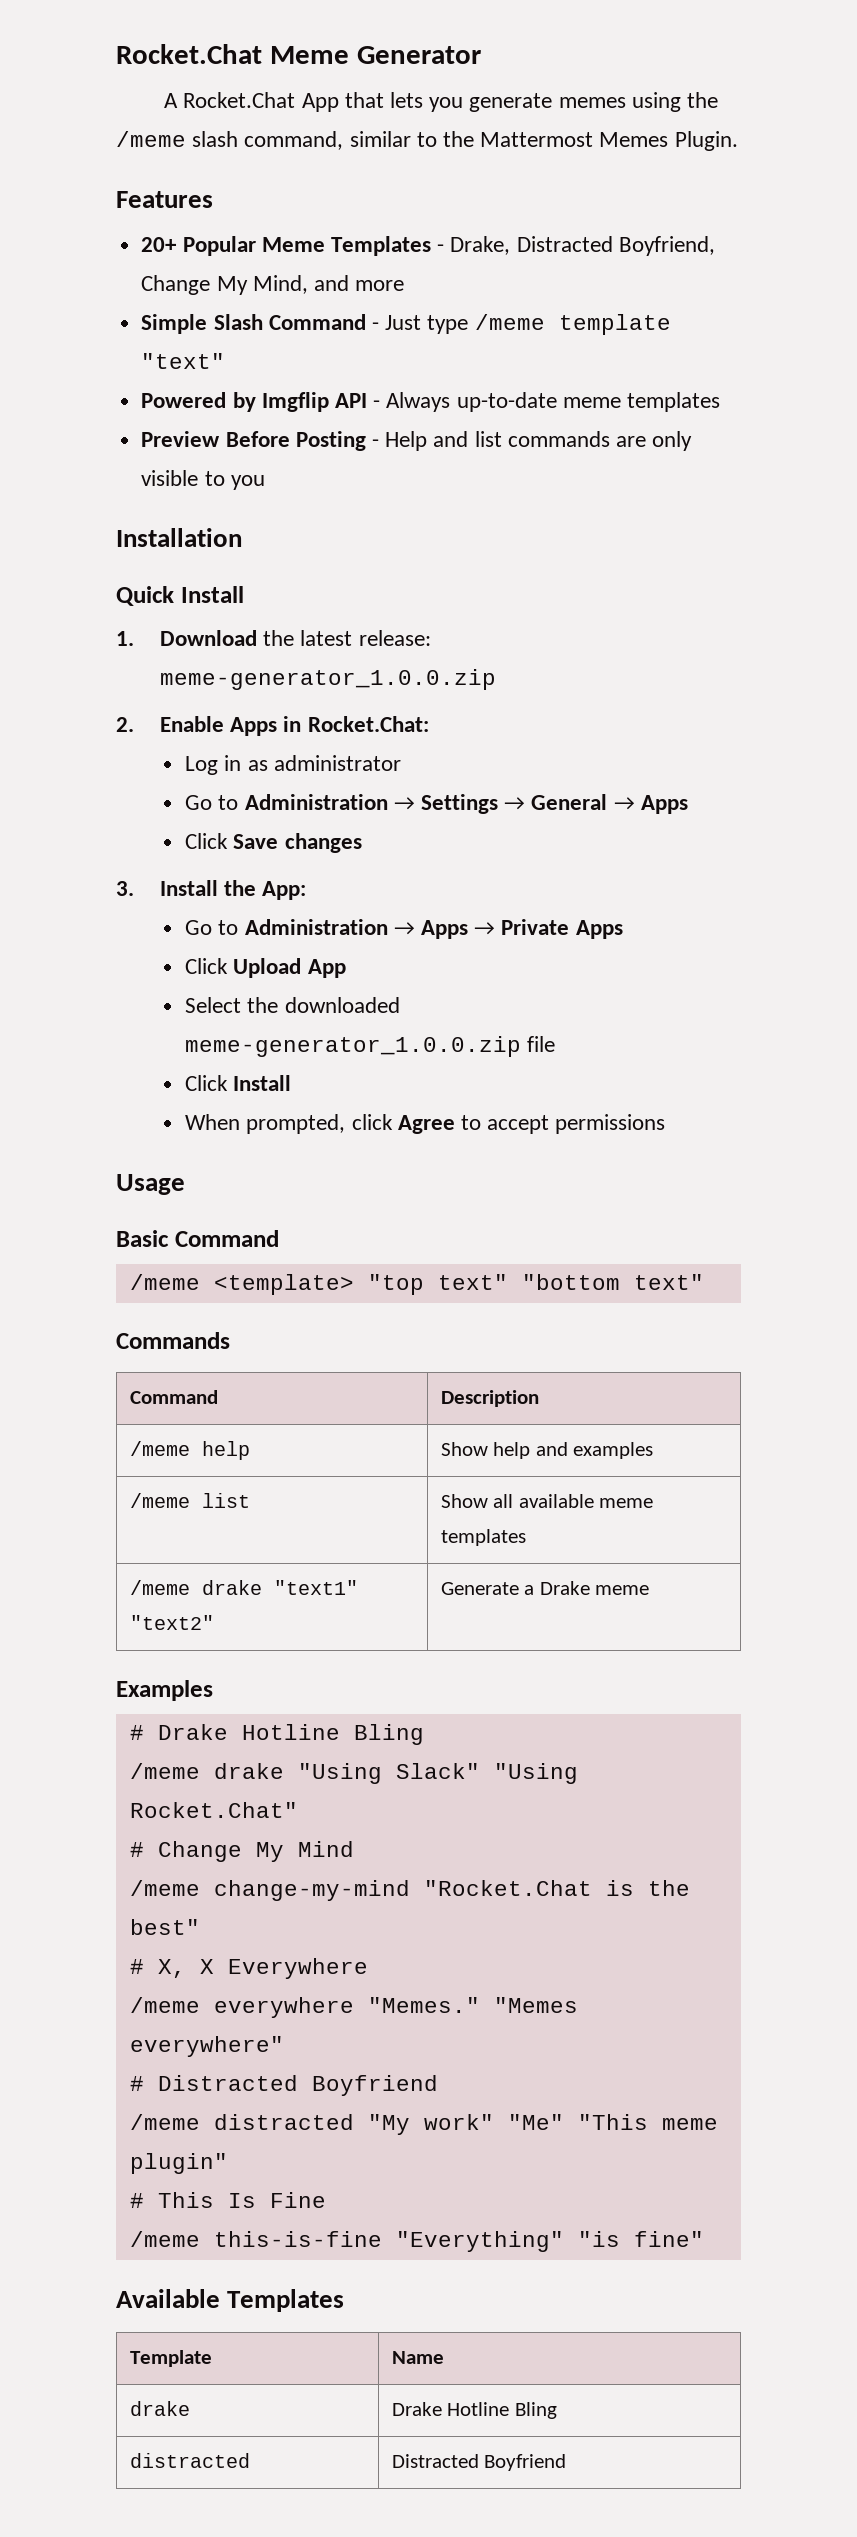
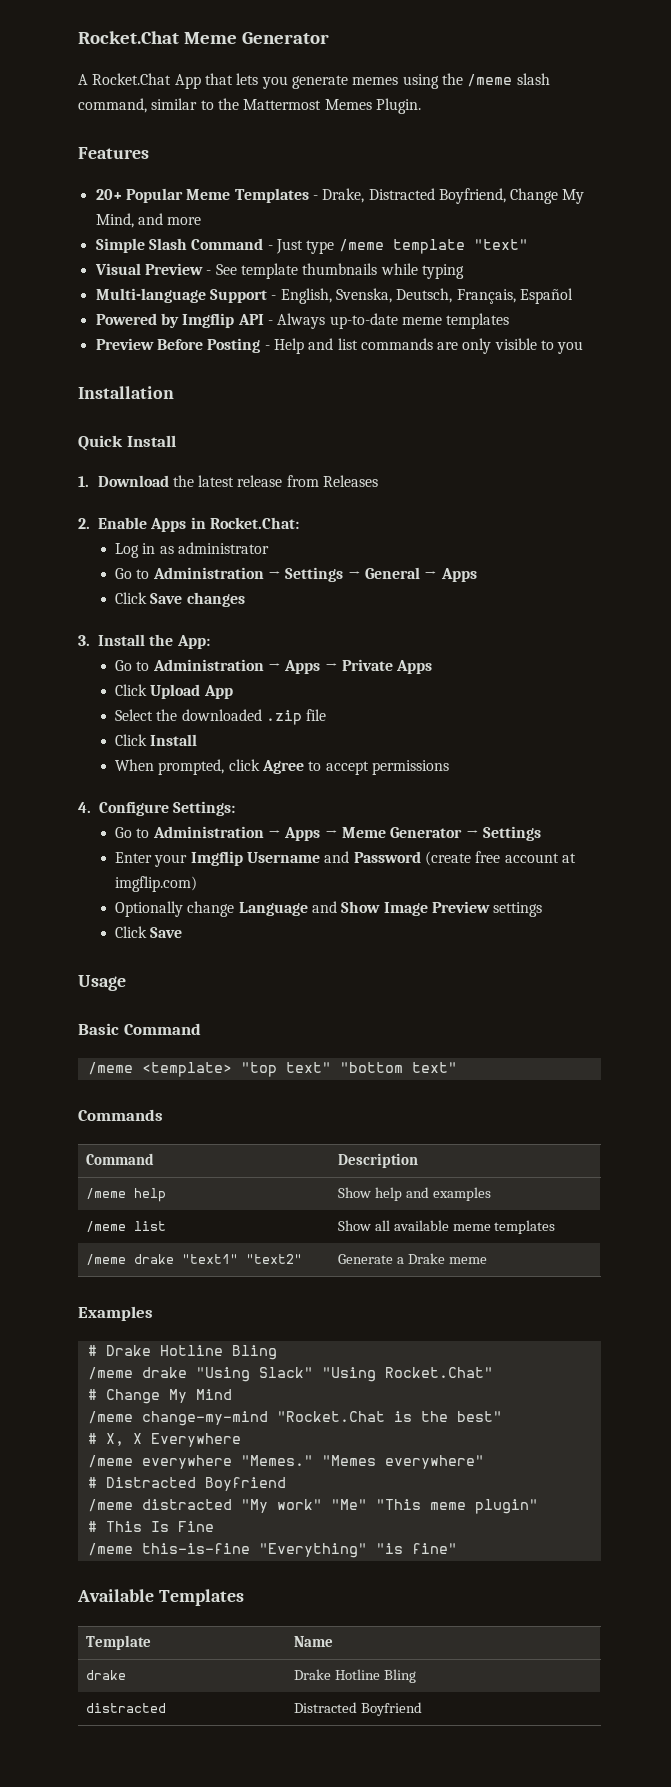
(226, 361) none -> [94,263,464,279] [95,288,573,304] // Visual Preview - See template thumbnails while typing // Multi-language Support - English, Svenska, Deutsch, Français, Español
[358,630,431,646] [159,669,496,690] release: meme-generator_1.0.0.zip -> [237,475,379,487] release from Releases
[185,1036,522,1057] meme-generator_1.0.0.zip -> [266,710,303,725] .zip
(666, 1124) none -> [78,801,236,816] [115,826,541,841] [115,851,576,867] [115,876,198,892] [115,901,543,917] [115,926,183,938] // 4. Configure Settings: // Go to Administration → Apps → Meme Generator → Settings // Enter your Imgflip Username and Password (create free account at imgflip.com) // Optionally change Language and Show Image Preview settings // Click Save

